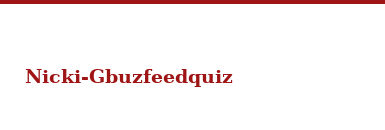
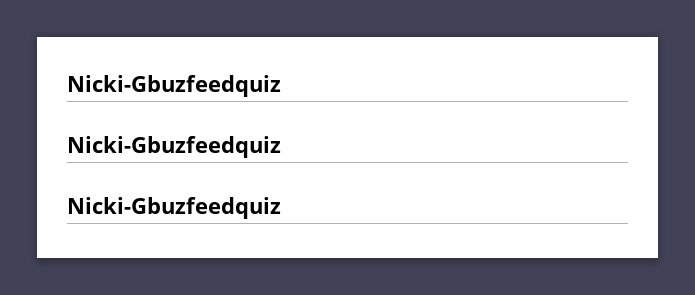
[25,69,233,87] Nicki-Gbuzfeedquiz -> [67,75,281,97] [67,136,281,158] [67,197,281,219] Nicki-Gbuzfeedquiz // Nicki-Gbuzfeedquiz // Nicki-Gbuzfeedquiz

